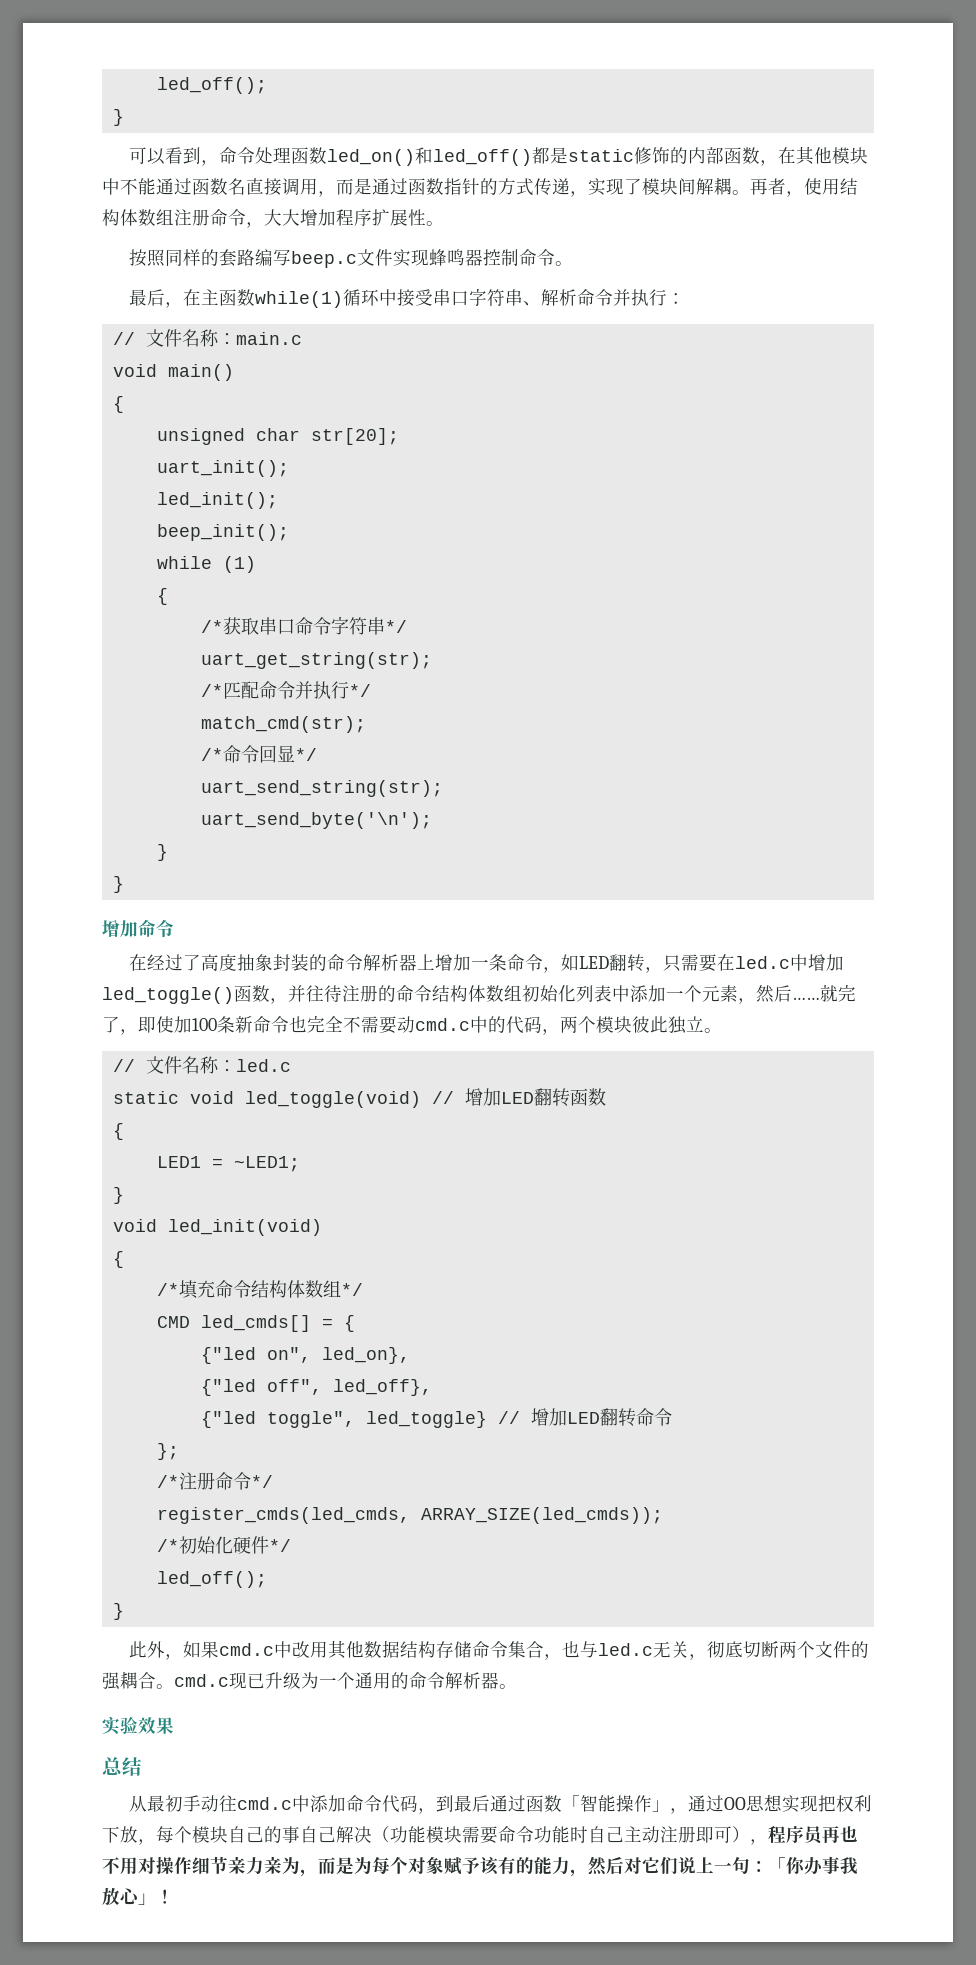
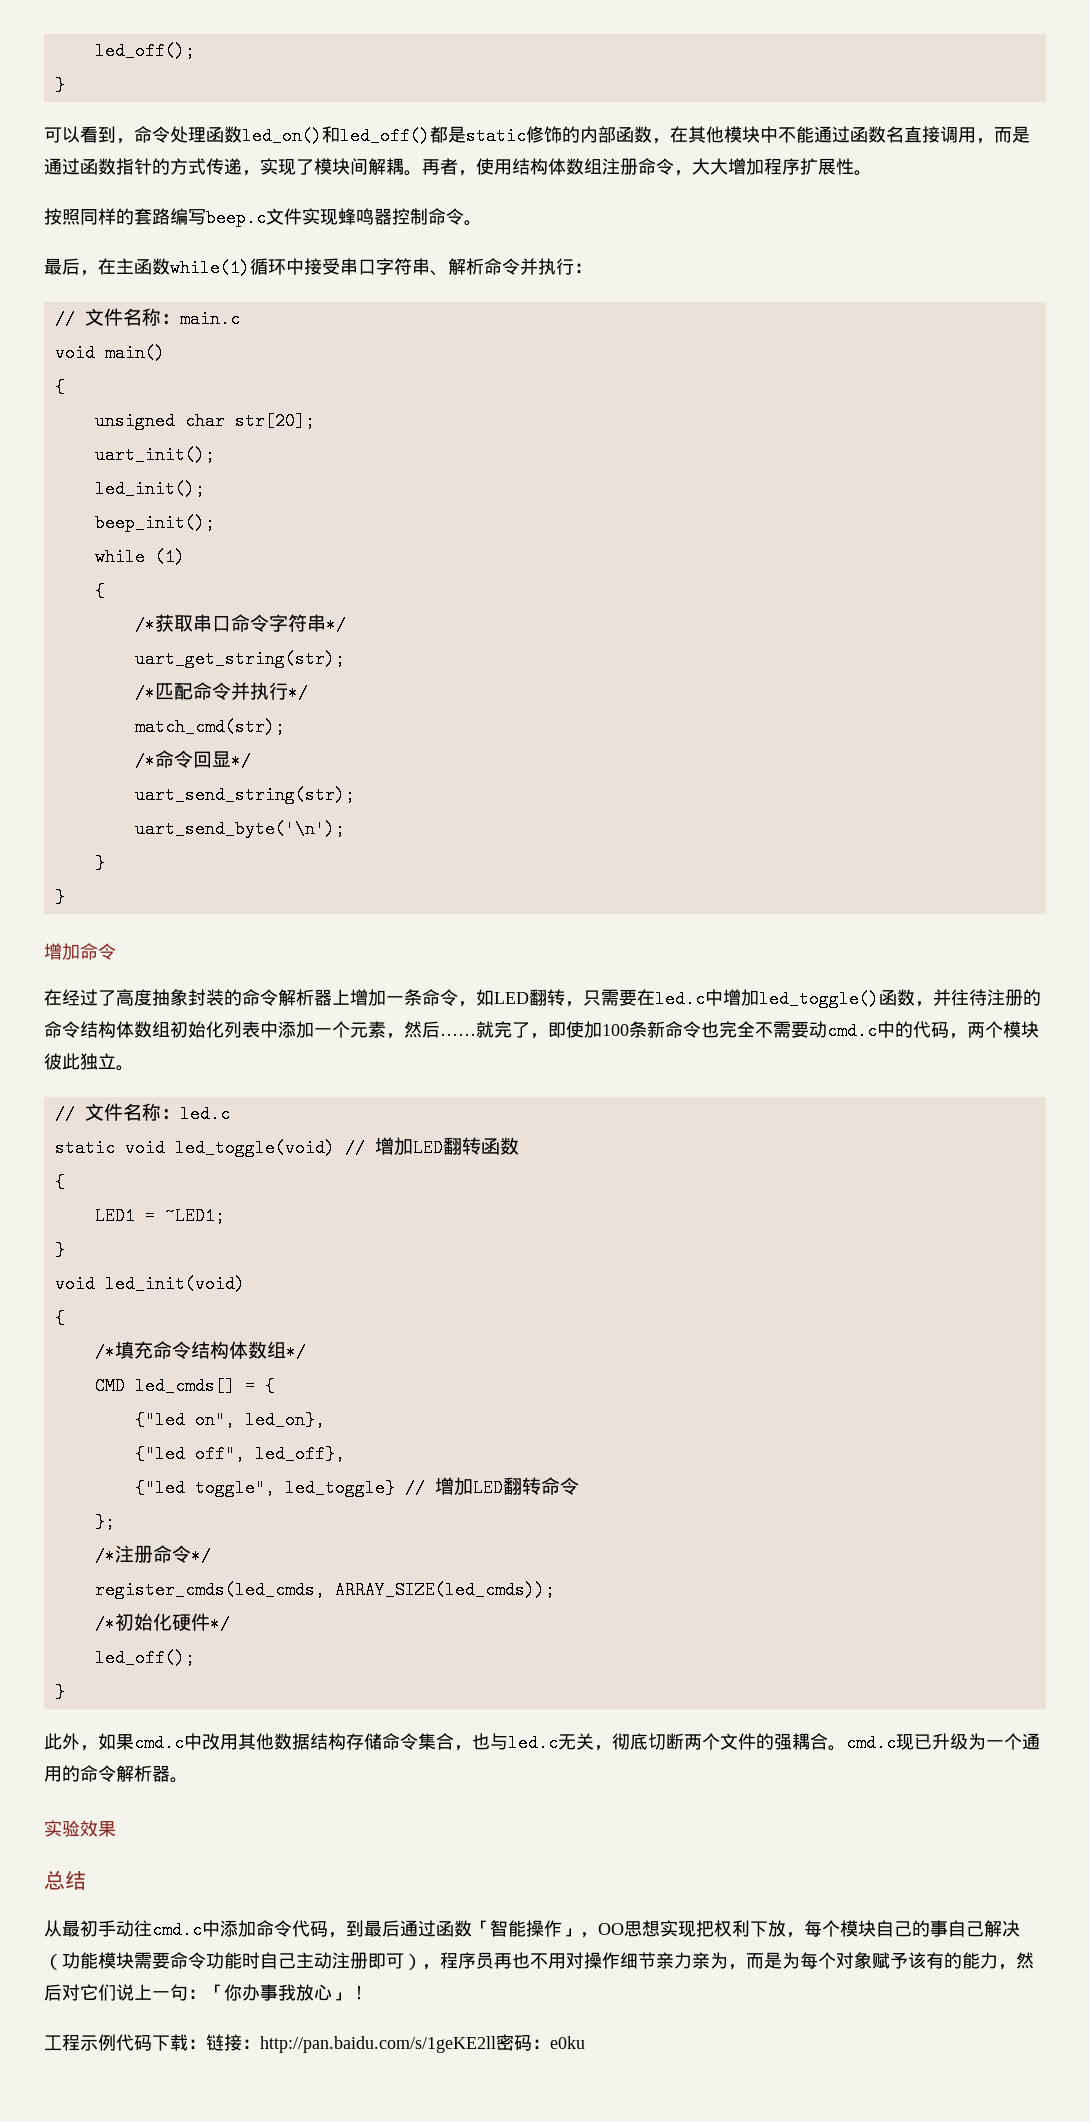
[687,1795,724,1812] 通过 -> (598, 1935) none
(174, 1896) none -> [44,2034,585,2053] // 工程示例代码下载：链接：http://pan.baidu.com/s/1geKE2ll密码：e0ku

